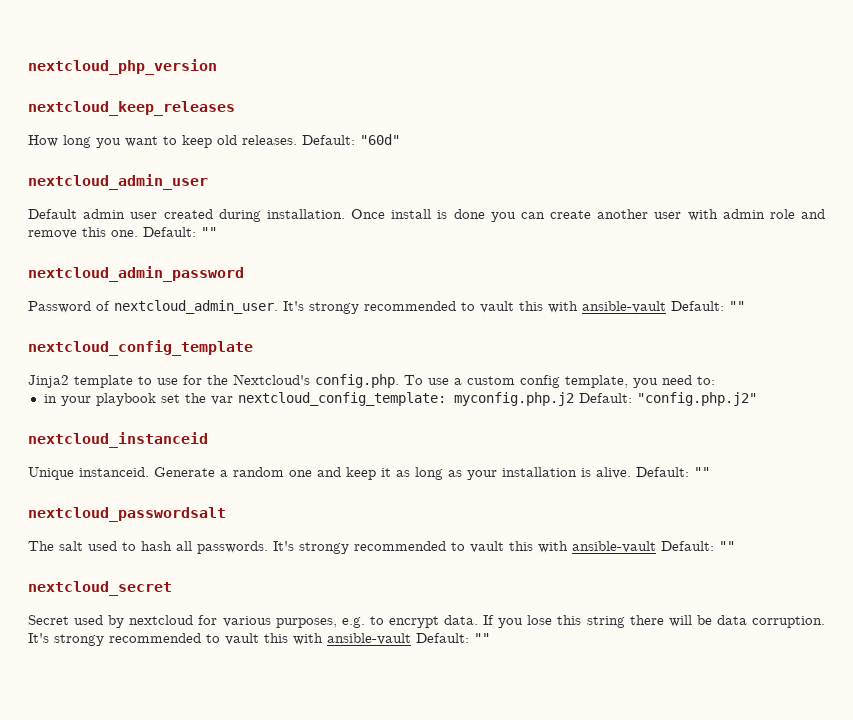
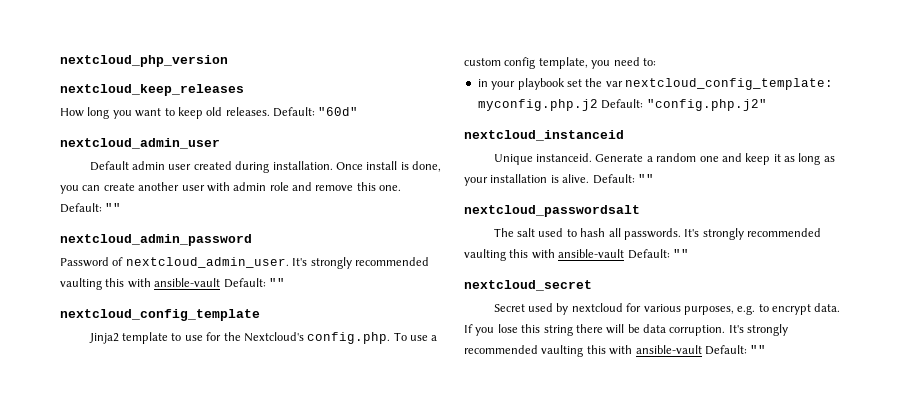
[453,209,485,219] done -> [412,161,442,172] done,
[309,301,514,314] strongy recommended to vault -> [310,257,429,269] [60,278,102,290] strongly recommended vaulting
[299,541,504,554] strongy recommended to vault -> [702,228,822,240] [464,249,506,261] strongly recommended vaulting
[54,633,259,646] strongy recommended to vault -> [747,324,789,336] [464,345,584,357] strongly recommended vaulting

